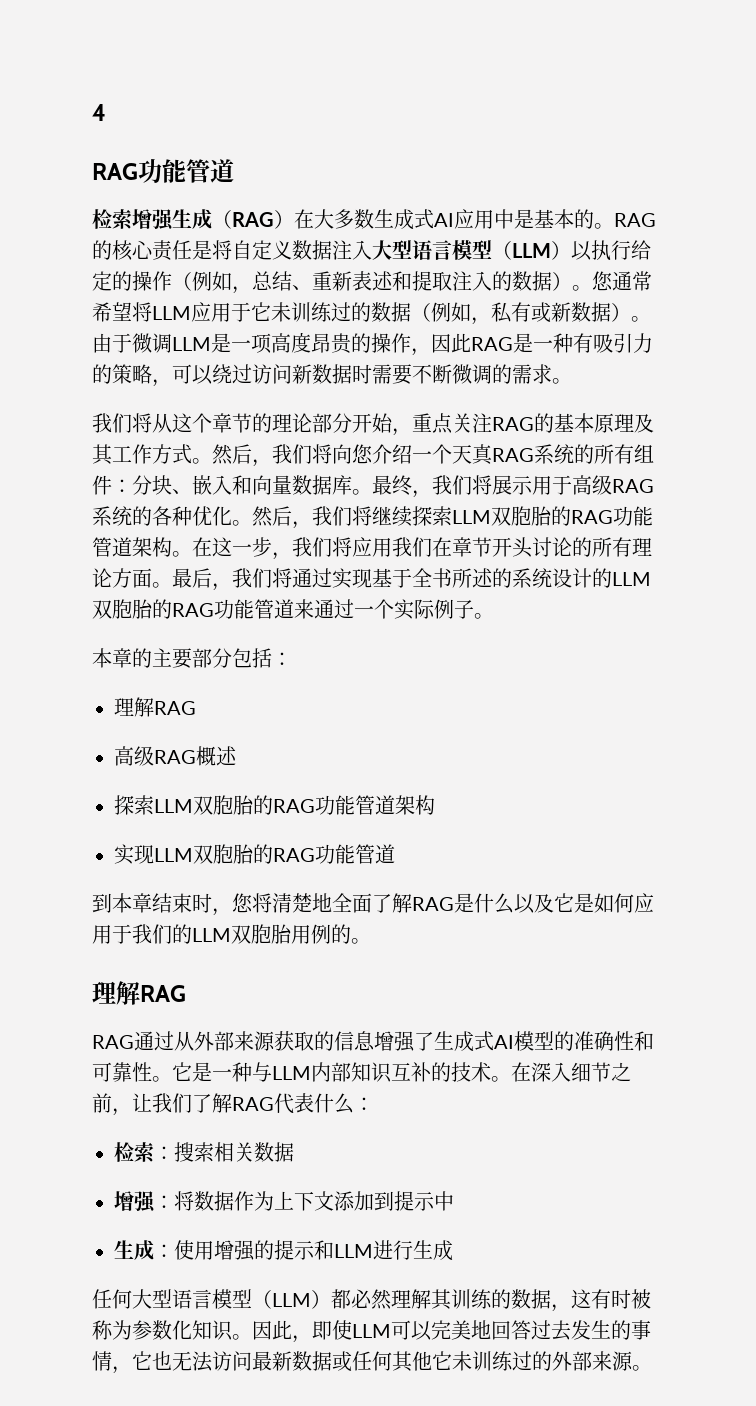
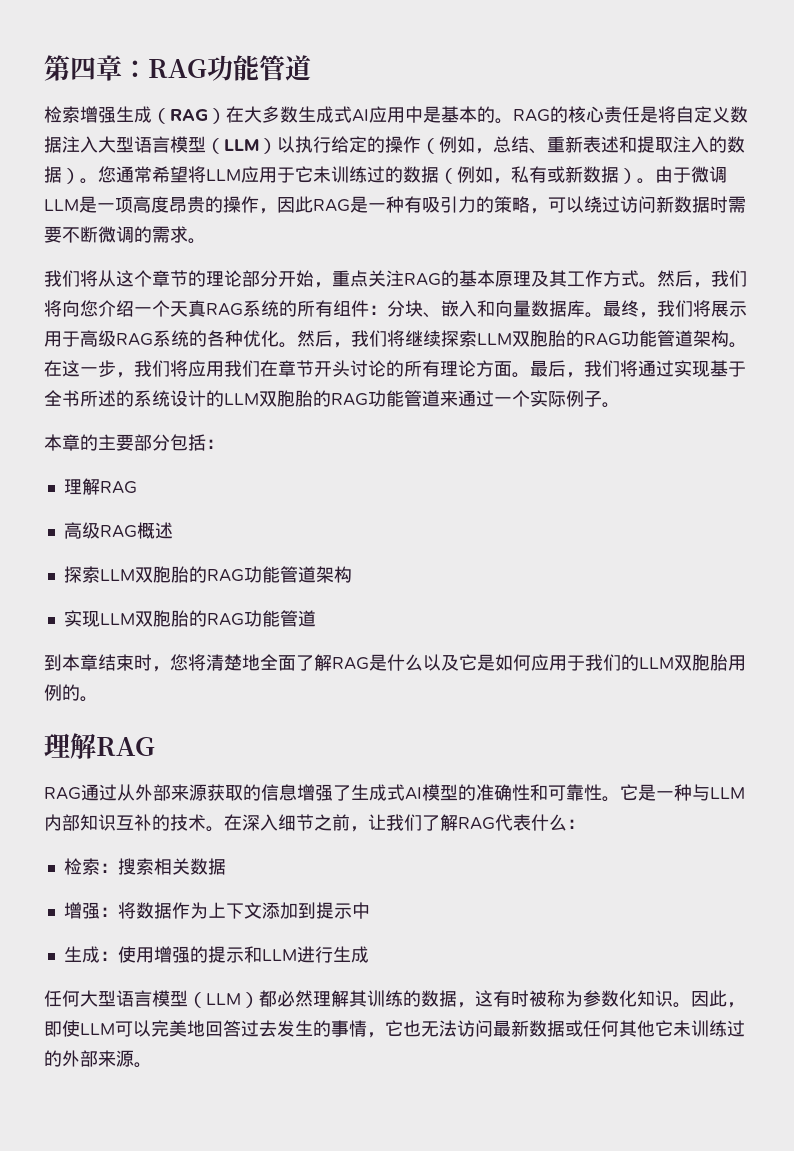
[92,104,106,121] 4 // -> [44,55,148,81] 第四章：

